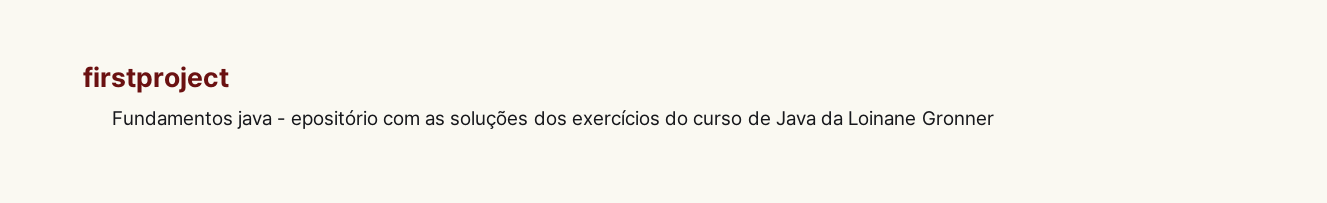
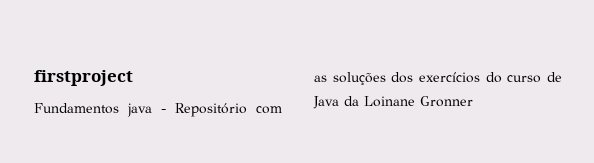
[290,110,378,129] epositório -> [175,103,247,117] Repositório

